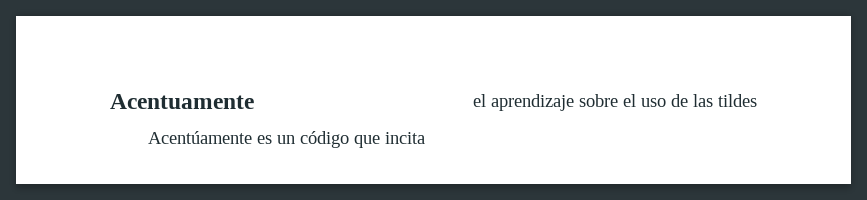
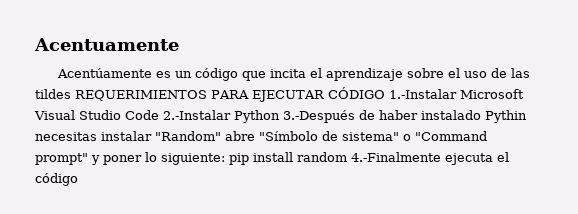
(757, 100) none -> [75,87,524,102] [34,110,527,123] [35,131,487,141] [35,152,509,165] [35,173,78,186] REQUERIMIENTOS PARA EJECUTAR CÓDIGO 1.-Instalar Microsoft Visual Studio Code 2.-Instalar Python 3.-Después de haber instalado Pythin necesitas instalar "Random" abre "Símbolo de sistema" o "Command prompt" y poner lo siguiente: pip install random 4.-Finalmente ejecuta el código

